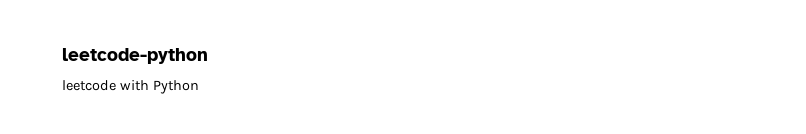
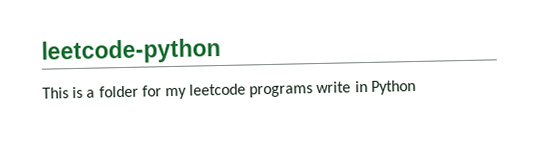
[62,80,149,91] leetcode with -> [42,80,368,100] This is a folder for my leetcode programs write in

